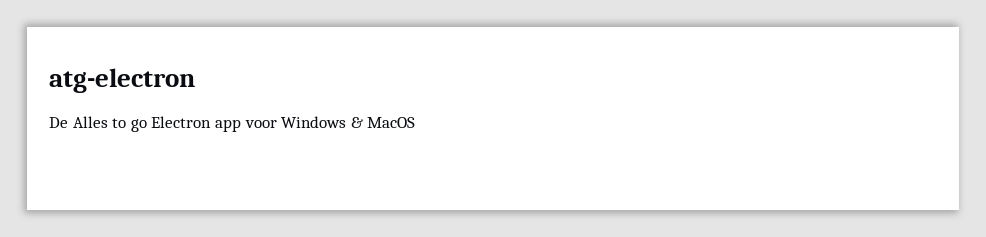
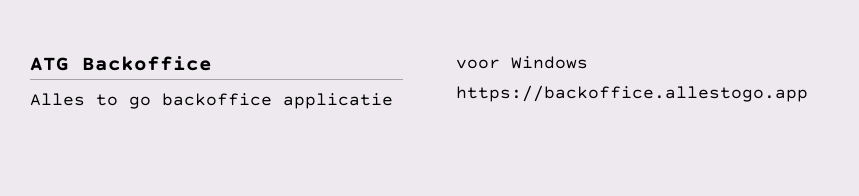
[49,68,195,93] [49,117,68,128] atg-electron // De -> [30,56,212,71] ATG Backoffice //
[151,116,241,132] Electron app -> [162,93,393,109] backoffice applicatie
[350,117,416,128] & MacOS -> [456,85,808,102] // https://backoffice.allestogo.app

